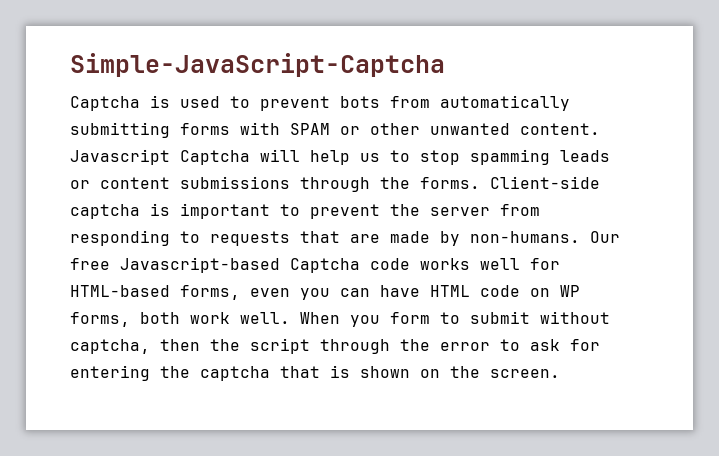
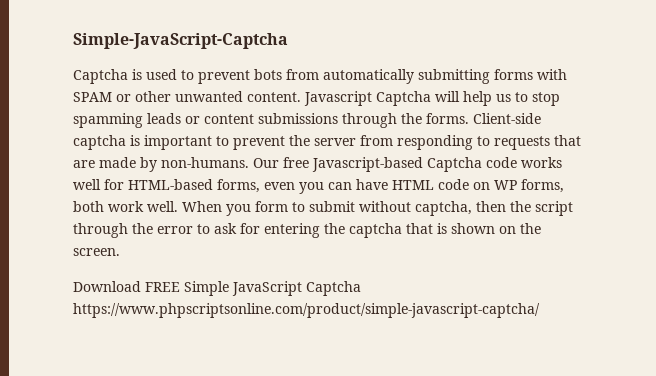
(560, 373) none -> [73,281,361,296] [73,303,540,318] // Download FREE Simple JavaScript Captcha https://www.phpscriptsonline.com/product/simple-javascript-captcha/

